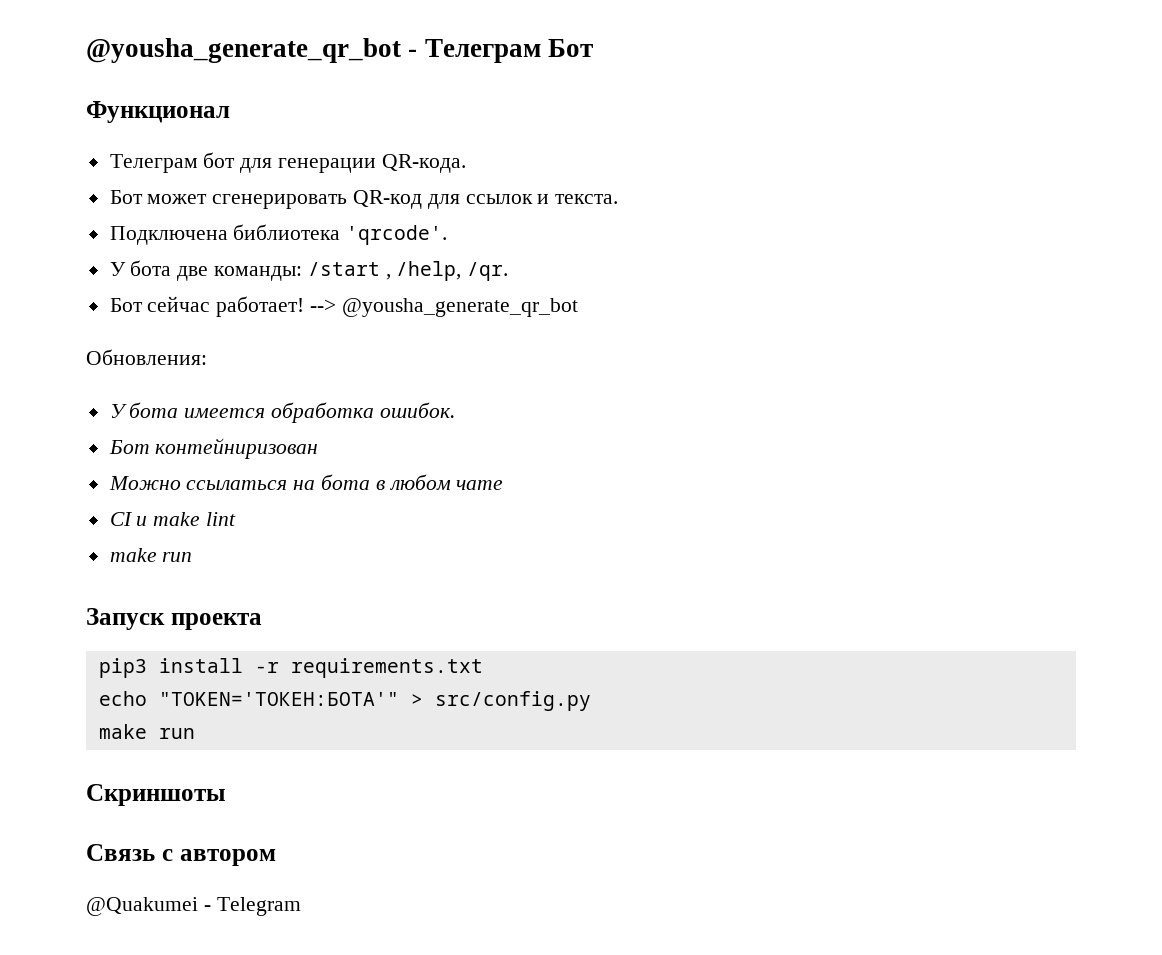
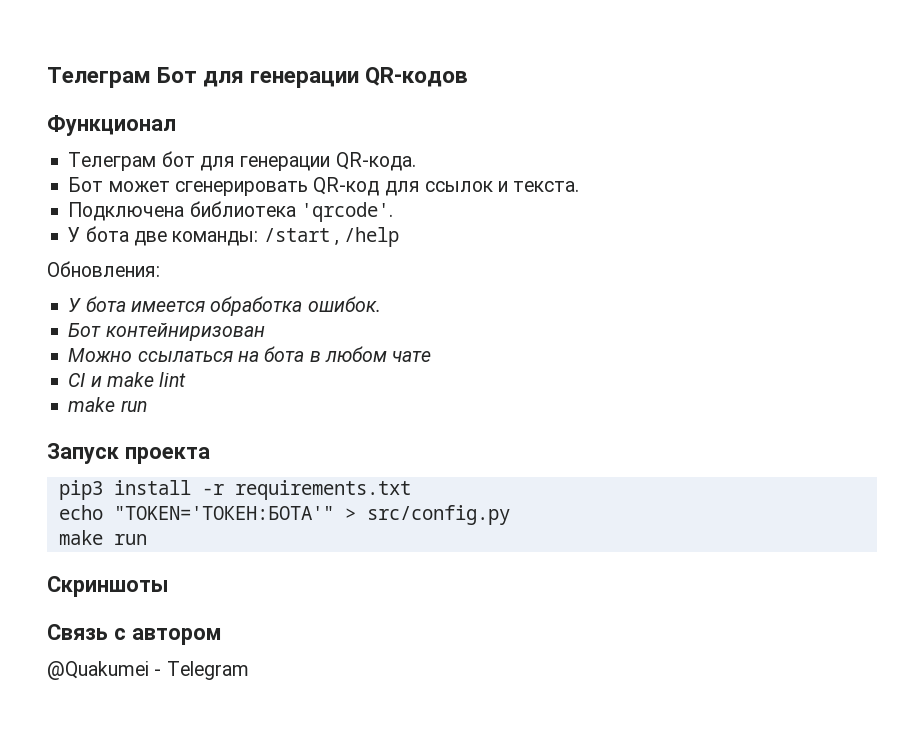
[86,38,418,63] @yousha_generate_qr_bot - -> (47, 77) none
(593, 48) none -> [203,67,469,88] для генерации QR-кодов
[396,261,509,281] [109,296,578,317] /help, /qr. // Бот сейчас работает! --> @yousha_generate_qr_bot -> [344,227,400,247] /help

